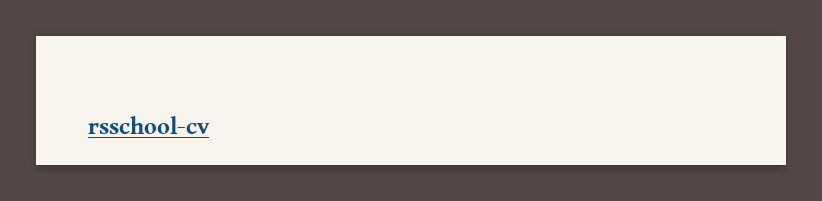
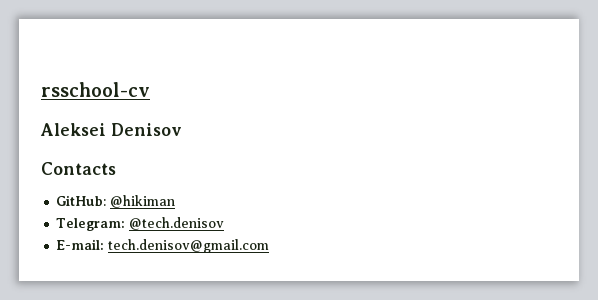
(210, 125) none -> [40,123,182,136] [41,162,116,175] [56,195,176,208] [56,217,225,231] [56,239,270,253] // Aleksei Denisov // Contacts // GitHub: @hikiman // Telegram: @tech.denisov // E-mail: tech.denisov@gmail.com

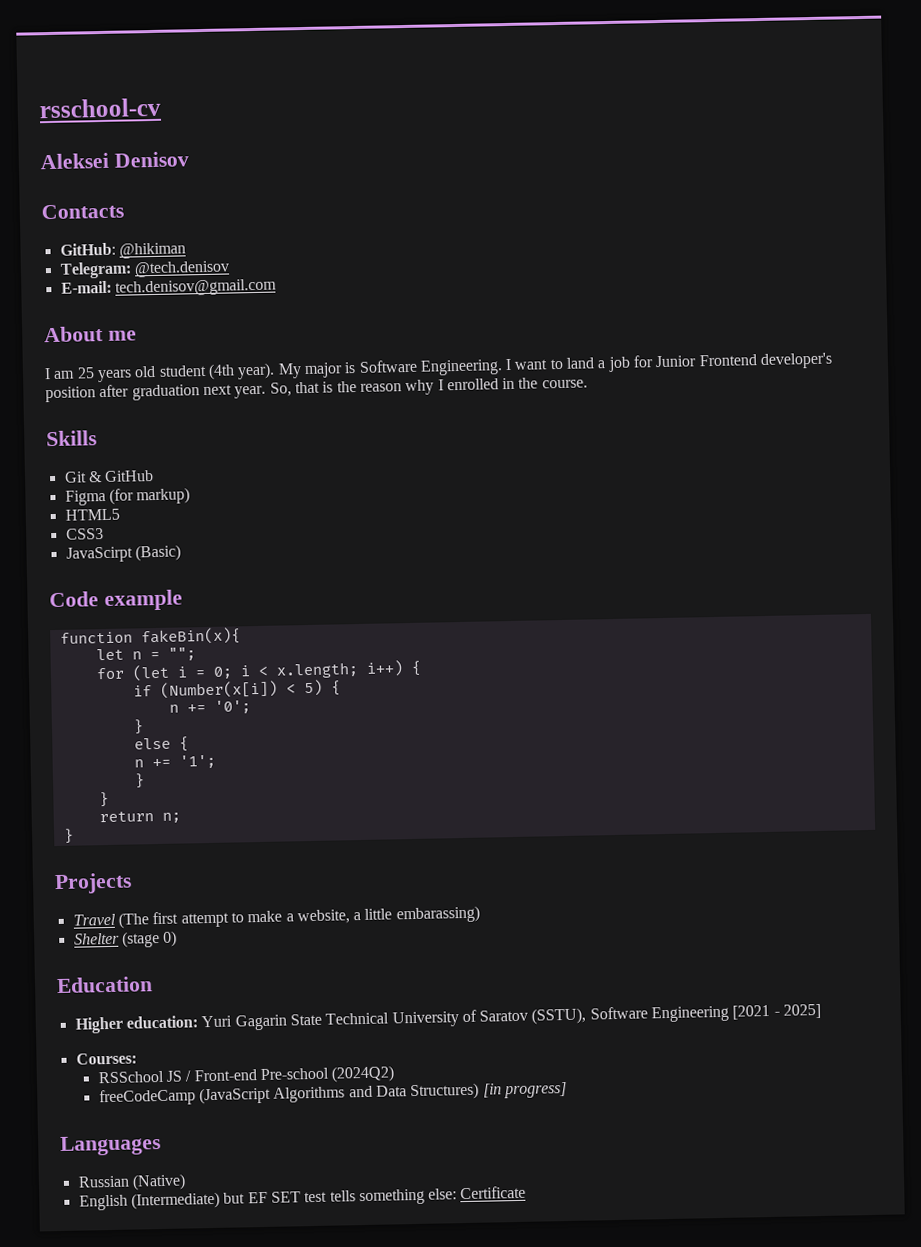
(270, 246) none -> [44,325,137,343] [44,352,834,383] [45,377,588,403] [46,430,97,447] [63,470,155,483] [64,487,191,506] [64,508,120,521] [65,528,104,540] [65,544,181,563] [49,589,183,612] [59,627,241,646] [95,647,196,661] [95,660,422,682] [132,679,341,699] [168,700,251,714] [132,719,144,735] [133,736,189,752] [133,754,216,769] [133,773,145,789] [98,791,109,808] [98,811,181,823] [62,828,74,844] [54,872,132,895] [72,905,480,929] [73,930,178,948] [56,976,153,994] [74,1003,822,1034] [75,1052,137,1065] [97,1065,396,1084] [98,1082,567,1107] [60,1135,161,1156] [77,1173,186,1191] [78,1185,527,1211] // About me // I am 25 years old student (4th year). My major is Software Engineering. I want to land a job for Junior Frontend developer's position after graduation next year. So, that is the reason why I enrolled in the course. // Skills // Git & GitHub // Figma (for markup) // HTML5 // CSS3 // JavaScirpt (Basic) // Code example // function fakeBin(x){ // let n = ""; // for (let i = 0; i < x.length; i++) { // if (Number(x[i]) < 5) { // n += '0'; // } // else { // n += '1'; // } // } // return n; // } // Projects // Travel (The first attempt to make a website, a little embarassing) // Shelter (stage 0) // Education // Higher education: Yuri Gagarin State Technical University of Saratov (SSTU), Software Engineering [2021 - 2025] // Courses: // RSSchool JS / Front-end Pre-school (2024Q2) // freeCodeCamp (JavaScript Algorithms and Data Structures) [in progress] // Languages // Russian (Native) // English (Intermediate) but EF SET test tells something else: Certificate

